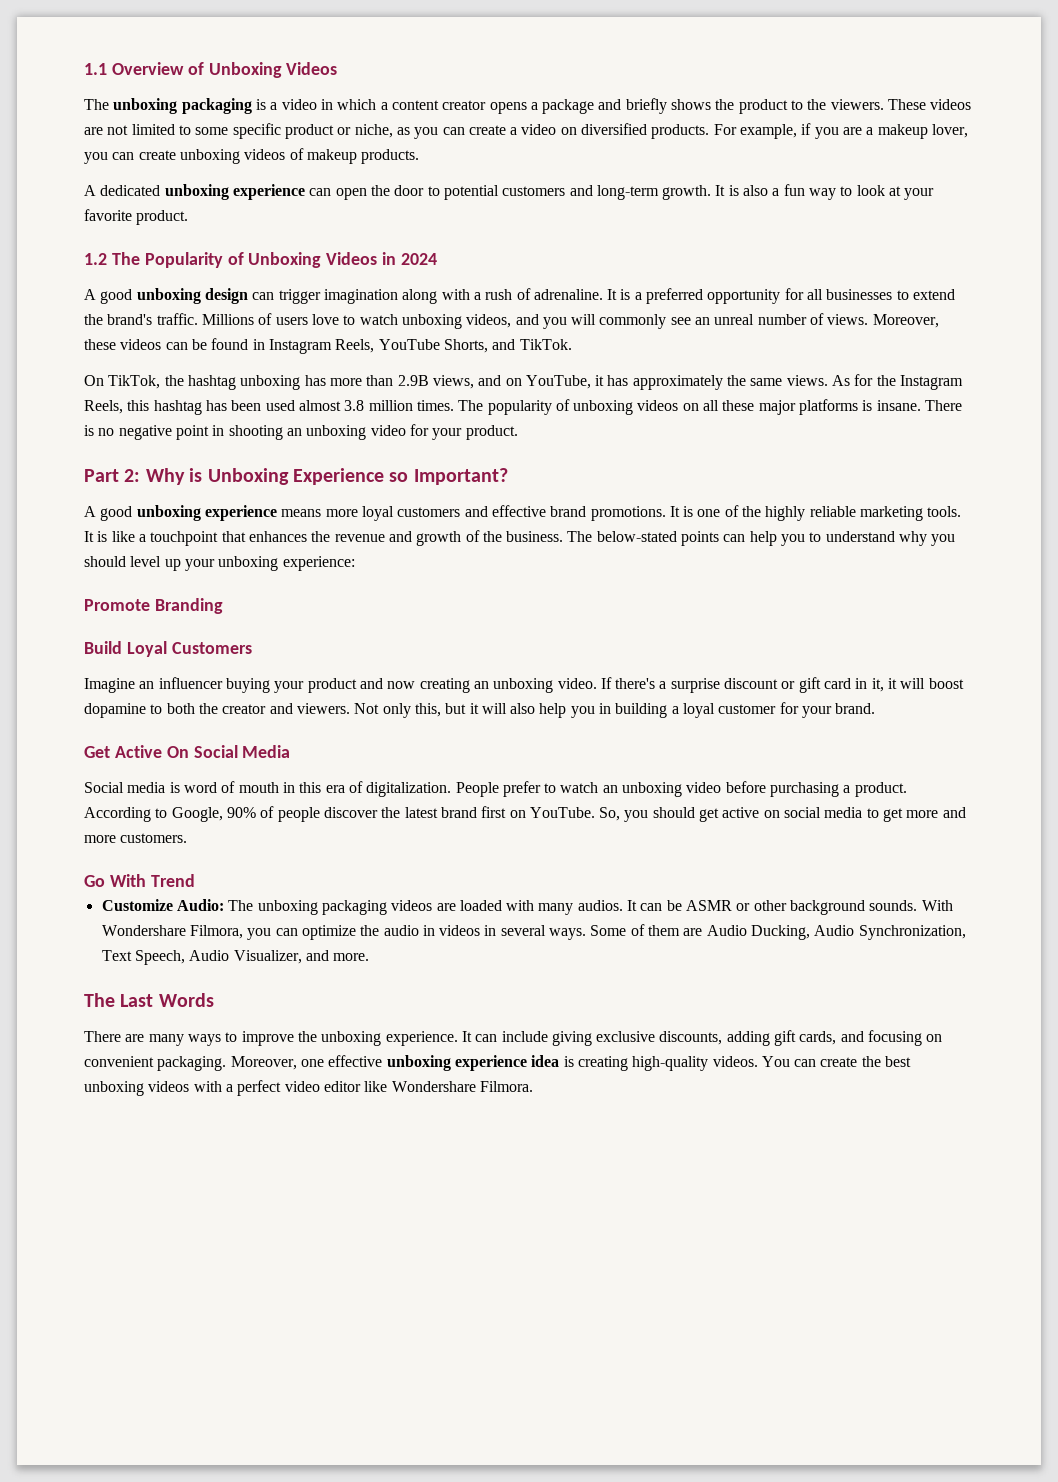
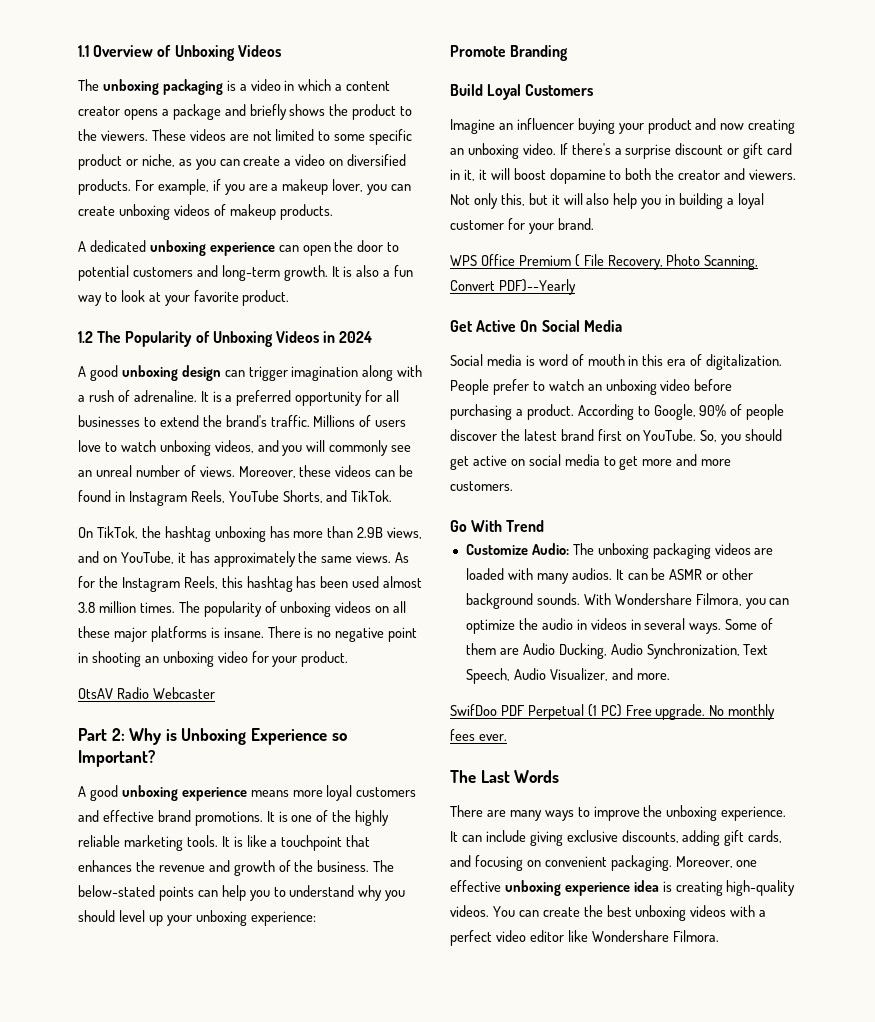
(518, 432) none -> [78,687,215,699] // OtsAV Radio Webcaster
(876, 708) none -> [450,254,759,270] [450,279,576,295] // WPS Office Premium ( File Recovery, Photo Scanning, Convert PDF)--Yearly
(370, 957) none -> [450,704,776,720] [450,729,507,741] // SwifDoo PDF Perpetual (1 PC) Free upgrade. No monthly fees ever.

